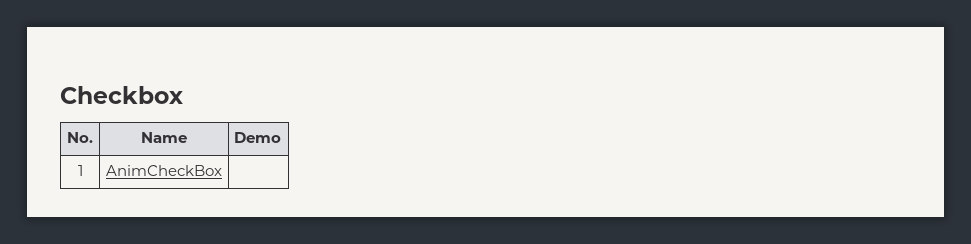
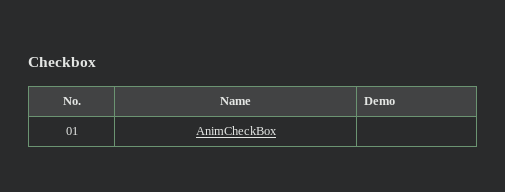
[77,165,83,176] 1 -> [65,127,78,135] 01

